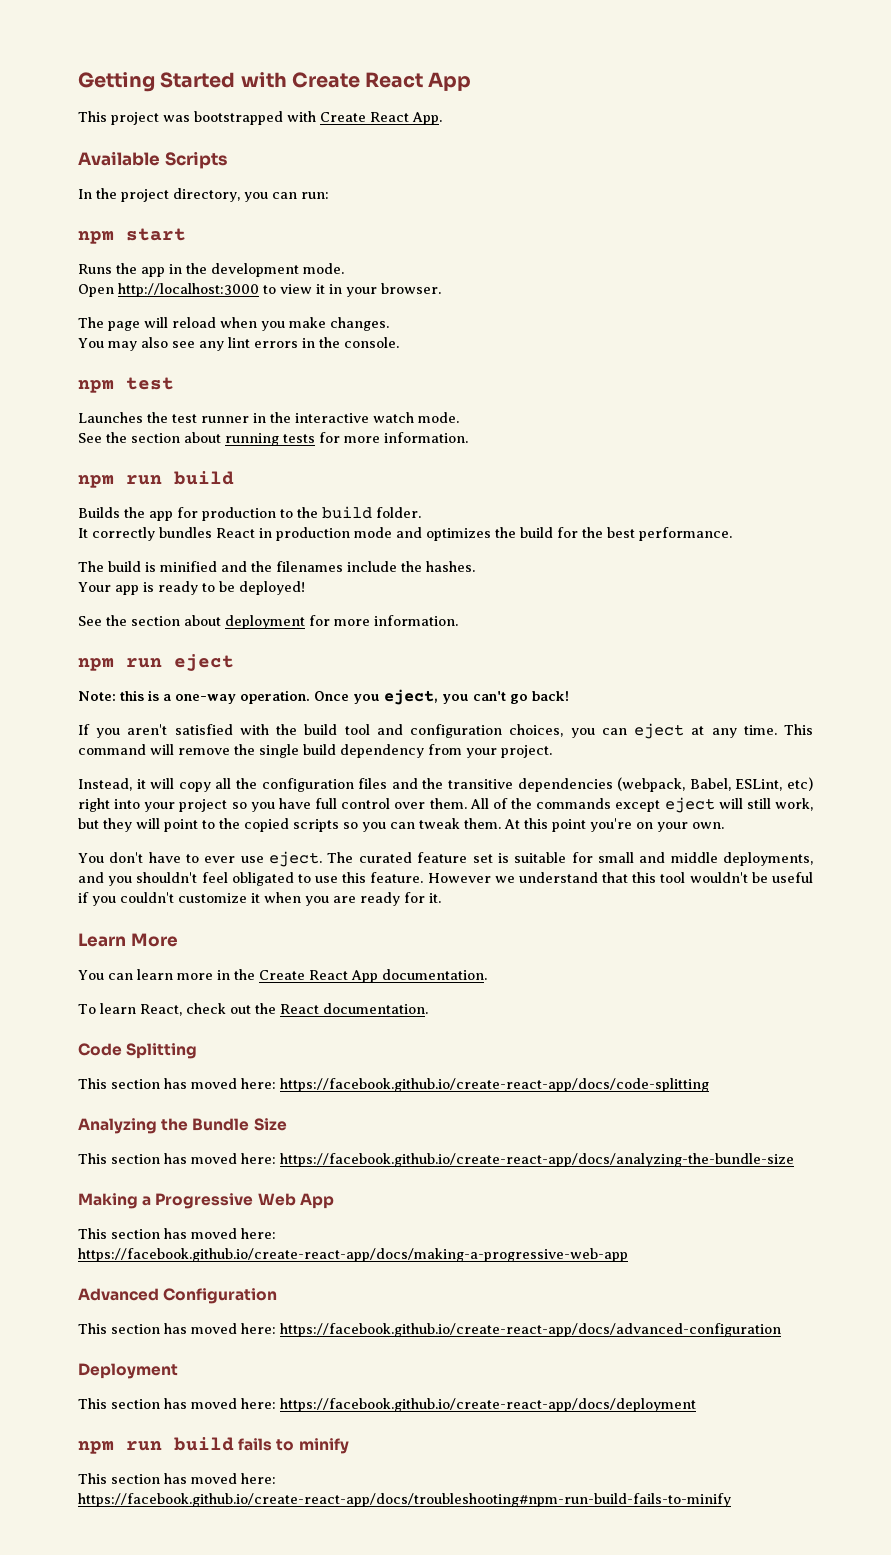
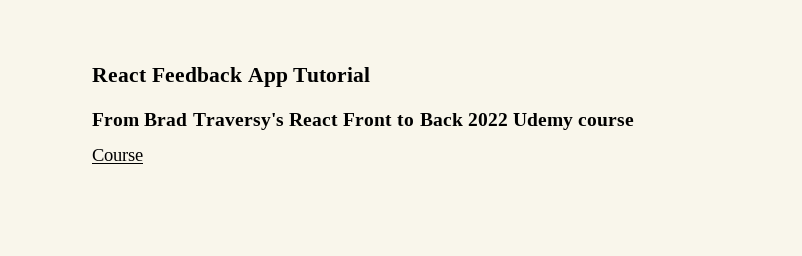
[78,72,472,92] [78,111,442,125] [78,151,227,169] [78,188,329,202] [78,228,186,244] [78,263,344,277] [78,283,441,297] [78,317,389,331] [78,337,399,351] [78,377,174,393] [78,412,459,423] [78,432,468,446] [78,471,234,488] [78,506,421,521] [78,527,732,541] [78,561,475,572] [78,581,305,595] [78,615,458,629] [78,654,234,671] [78,689,569,705] [78,723,814,739] [78,744,552,758] [78,777,814,792] [78,797,813,813] [78,818,724,832] [78,851,813,867] [78,872,813,886] [78,892,441,906] [78,933,178,947] [78,969,487,983] [78,1003,428,1016] [78,1043,198,1059] [78,1078,709,1092] [78,1118,287,1134] [78,1153,794,1167] [78,1193,334,1209] [78,1228,276,1239] [78,1248,628,1262] [78,1288,278,1304] [78,1323,781,1337] [78,1363,178,1379] [78,1398,696,1412] [78,1437,349,1454] [78,1473,276,1484] [78,1493,731,1507] Getting Started with Create React App // This project was bootstrapped with Create React App. // Available Scripts // In the project directory, you can run: // npm start // Runs the app in the development mode. // Open http://localhost:3000 to view it in your browser. // The page will reload when you make changes. // You may also see any lint errors in the console. // npm test // Launches the test runner in the interactive watch mode. // See the section about running tests for more information. // npm run build // Builds the app for production to the build folder. // It correctly bundles React in production mode and optimizes the build for the best performance. // The build is minified and the filenames include the hashes. // Your app is ready to be deployed! // See the section about deployment for more information. // npm run eject // Note: this is a one-way operation. Once you eject, you can't go back! // If you aren't satisfied with the build tool and configuration choices, you can eject at any time. This command will remove the single build dependency from your project. // Instead, it will copy all the configuration files and the transitive dependencies (webpack, Babel, ESLint, etc) right into your project so you have full control over them. All of the commands except eject will still work, but they will point to the copied scripts so you can tweak them. At this point you're on your own. // You don't have to ever use eject. The curated feature set is suitable for small and middle deployments, and you shouldn't feel obligated to use this feature. However we understand that this tool wouldn't be useful if you couldn't customize it when you are ready for it. // Learn More // You can learn more in the Create React App documentation. // To learn React, check out the React documentation. // Code Splitting // This section has moved here: https://facebook.github.io/create-react-app/docs/code-splitting // Analyzing the Bundle Size // This section has moved here: https://facebook.github.io/create-react-app/docs/analyzing-the-bundle-size // Making a Progressive Web App // This section has moved here: https://facebook.github.io/create-react-app/docs/making-a-progressive-web-app // Advanced Configuration // This section has moved here: https://facebook.github.io/create-react-app/docs/advanced-configuration // Deployment // This section has moved here: https://facebook.github.io/create-react-app/docs/deployment // npm run build fails to minify // This section has moved here: https://facebook.github.io/create-react-app/docs/troubleshooting#npm-run-build-fails-to-minify -> [92,67,371,87] [92,113,635,130] [92,149,143,161] React Feedback App Tutorial // From Brad Traversy's React Front to Back 2022 Udemy course // Course

